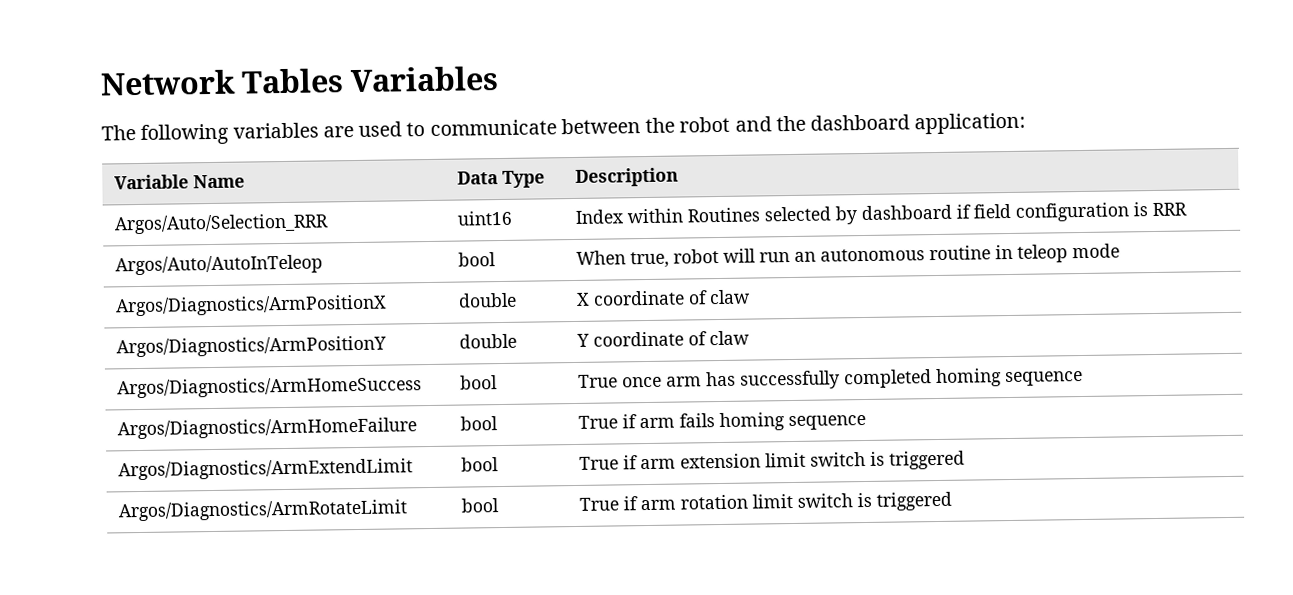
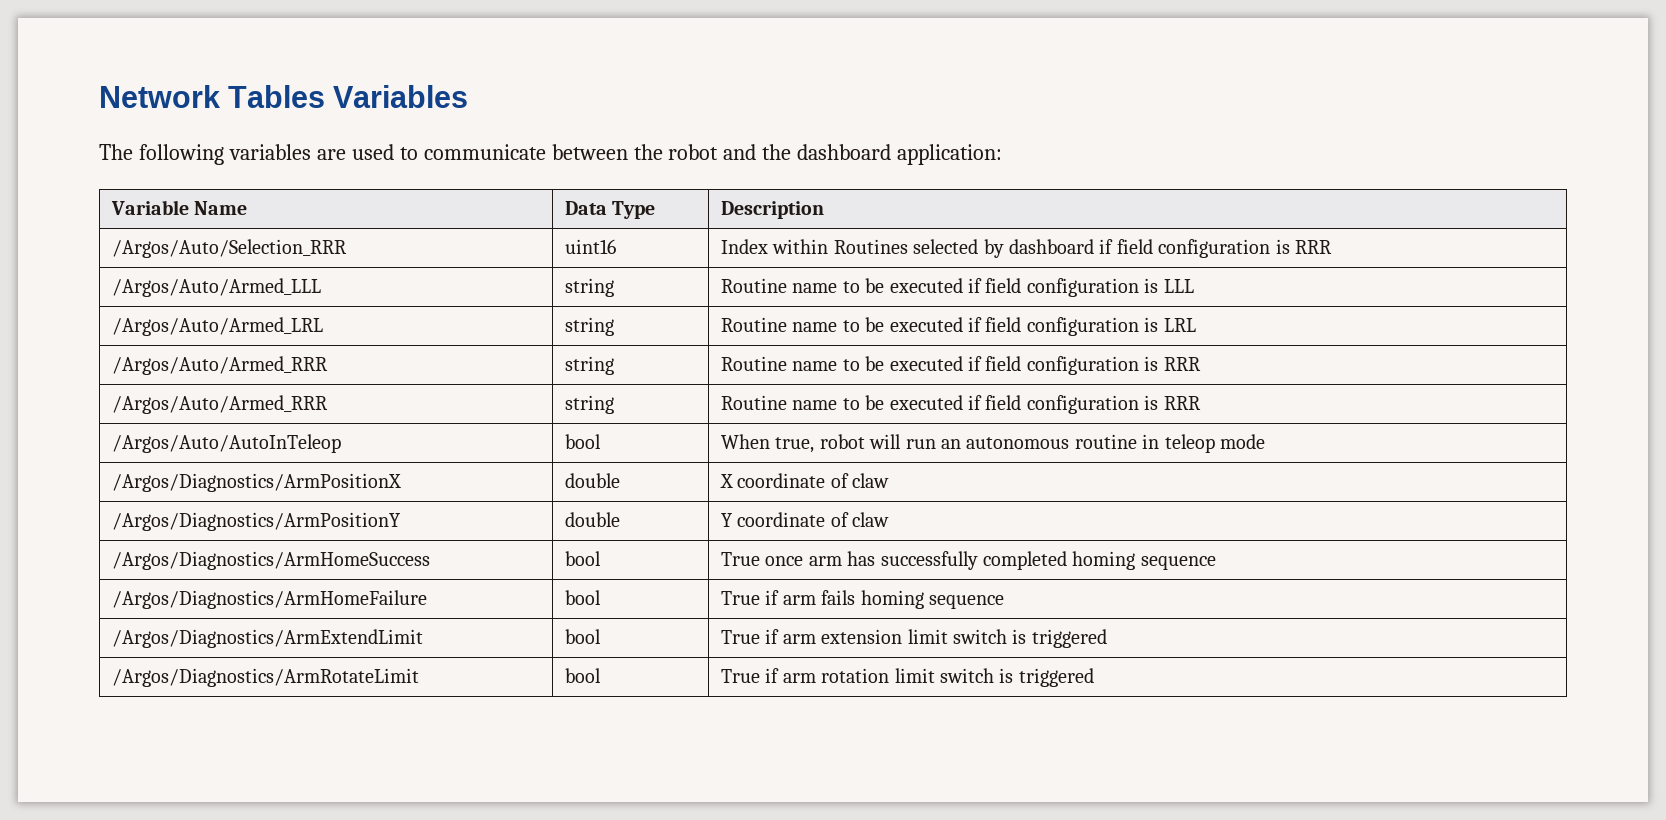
[113,213,329,235] Argos/Auto/Selection_RRR -> [111,239,347,258] /Argos/Auto/Selection_RRR
[114,254,323,276] Argos/Auto/AutoInTeleop -> [111,278,321,297] [564,278,614,297] [720,278,1194,297] [111,317,323,336] [564,317,614,336] [720,317,1196,336] [111,356,328,375] [564,356,614,375] [720,356,1201,375] [111,395,328,414] [564,395,614,414] [720,395,1201,414] [111,434,341,453] /Argos/Auto/Armed_LLL | string | Routine name to be executed if field configuration is LLL // /Argos/Auto/Armed_LRL | string | Routine name to be executed if field configuration is LRL // /Argos/Auto/Armed_RRR | string | Routine name to be executed if field configuration is RRR // /Argos/Auto/Armed_RRR | string | Routine name to be executed if field configuration is RRR // /Argos/Auto/AutoInTeleop
[114,294,387,317] Argos/Diagnostics/ArmPositionX -> [111,473,401,492] /Argos/Diagnostics/ArmPositionX
[115,335,386,358] Argos/Diagnostics/ArmPositionY -> [111,512,401,531] /Argos/Diagnostics/ArmPositionY
[116,376,422,399] Argos/Diagnostics/ArmHomeSuccess -> [111,551,430,570] /Argos/Diagnostics/ArmHomeSuccess
[116,417,417,440] Argos/Diagnostics/ArmHomeFailure -> [111,590,427,609] /Argos/Diagnostics/ArmHomeFailure
[117,458,413,481] Argos/Diagnostics/ArmExtendLimit -> [111,629,423,648] /Argos/Diagnostics/ArmExtendLimit
[117,499,408,522] Argos/Diagnostics/ArmRotateLimit -> [111,668,419,687] /Argos/Diagnostics/ArmRotateLimit

